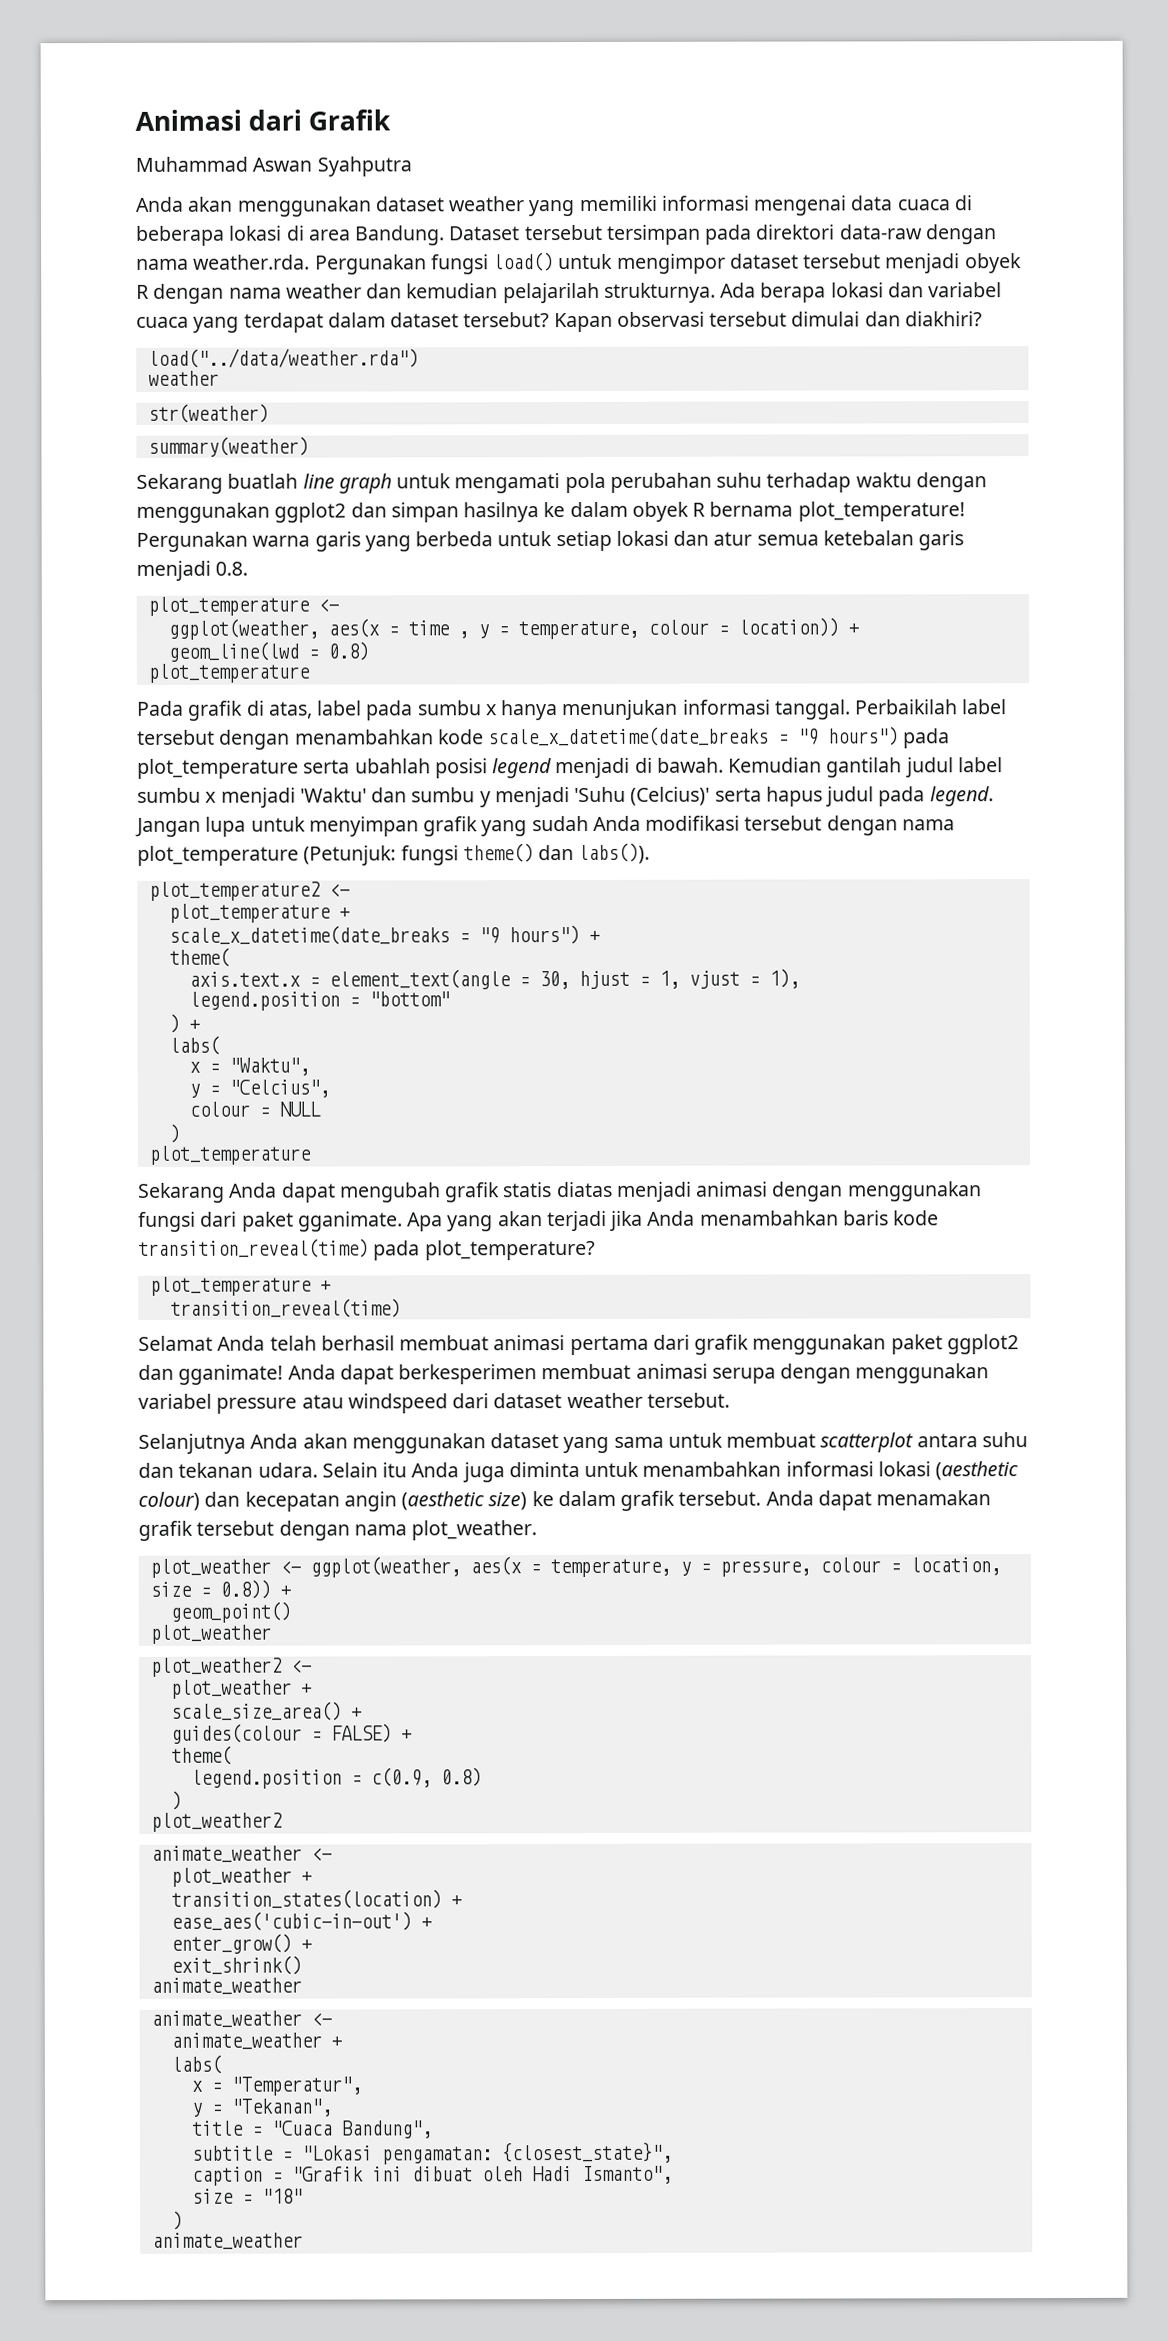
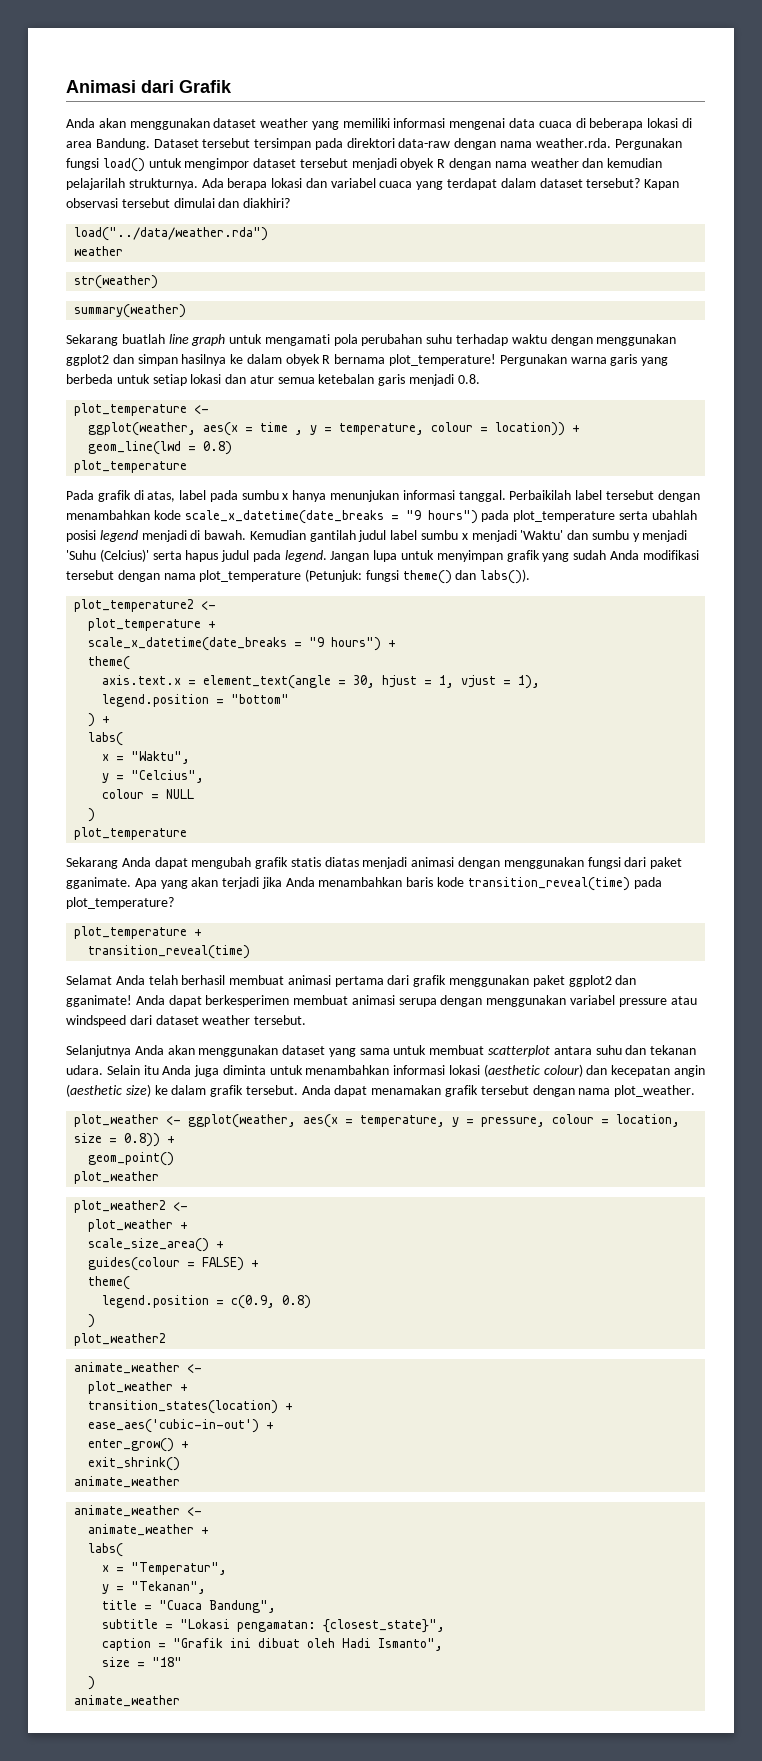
[135,156,412,177] // Muhammad Aswan Syahputra -> (232, 86) none

